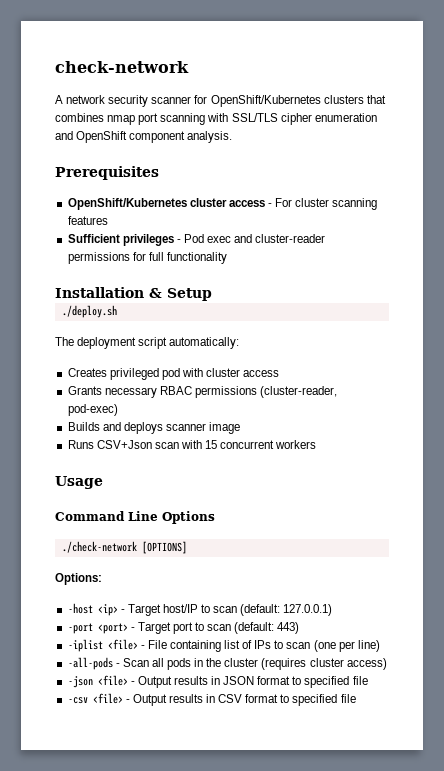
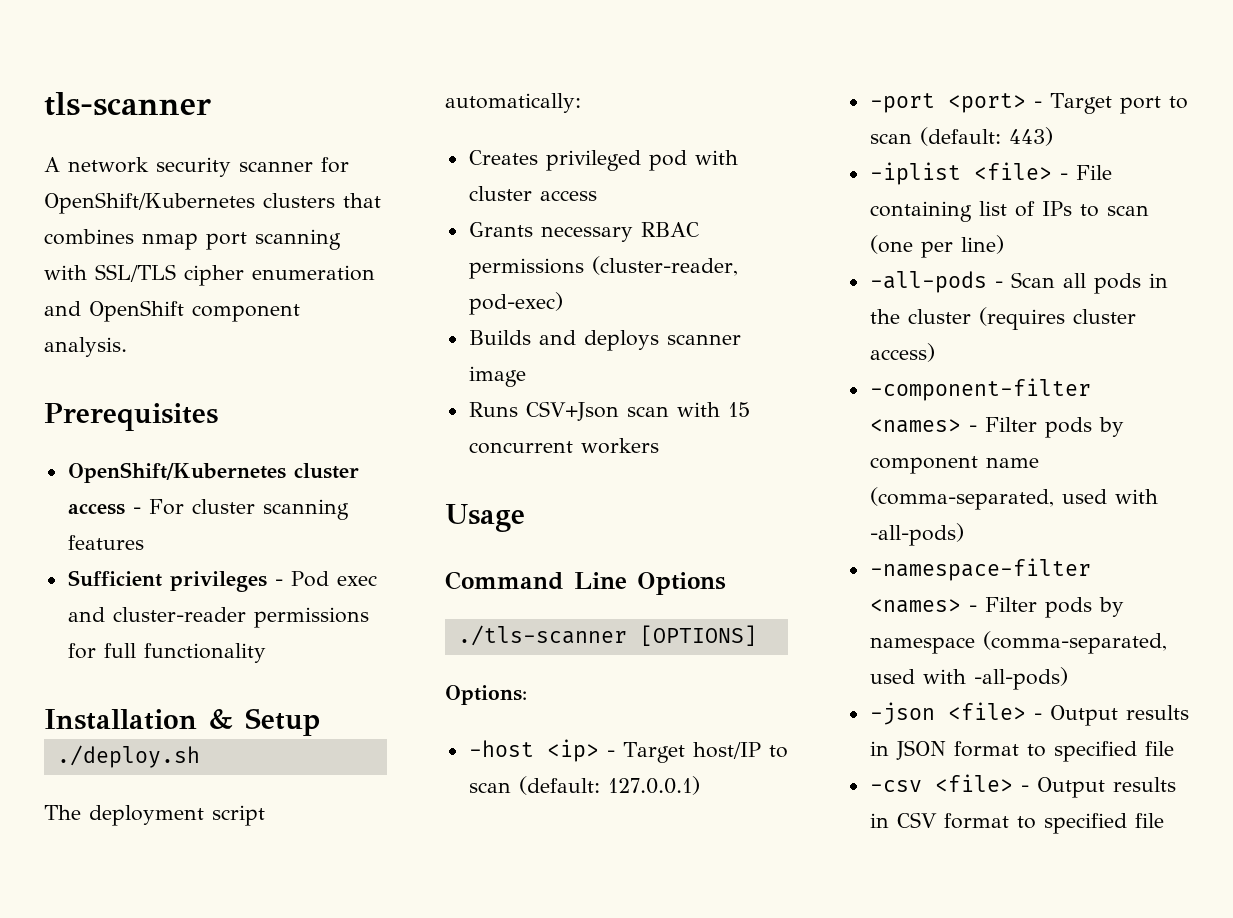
[55,61,189,73] check-network -> [44,92,211,116] tls-scanner
[61,541,137,553] ./check-network -> [457,625,627,646] ./tls-scanner
(387, 664) none -> [869,378,1091,401] [869,417,1124,438] [869,456,1039,474] [869,487,1158,510] [869,523,964,546] [869,558,1091,581] [869,597,1124,618] [869,631,1167,654] [869,667,1068,690] // -component-filter <names> - Filter pods by component name (comma-separated, used with -all-pods) // -namespace-filter <names> - Filter pods by namespace (comma-separated, used with -all-pods)

